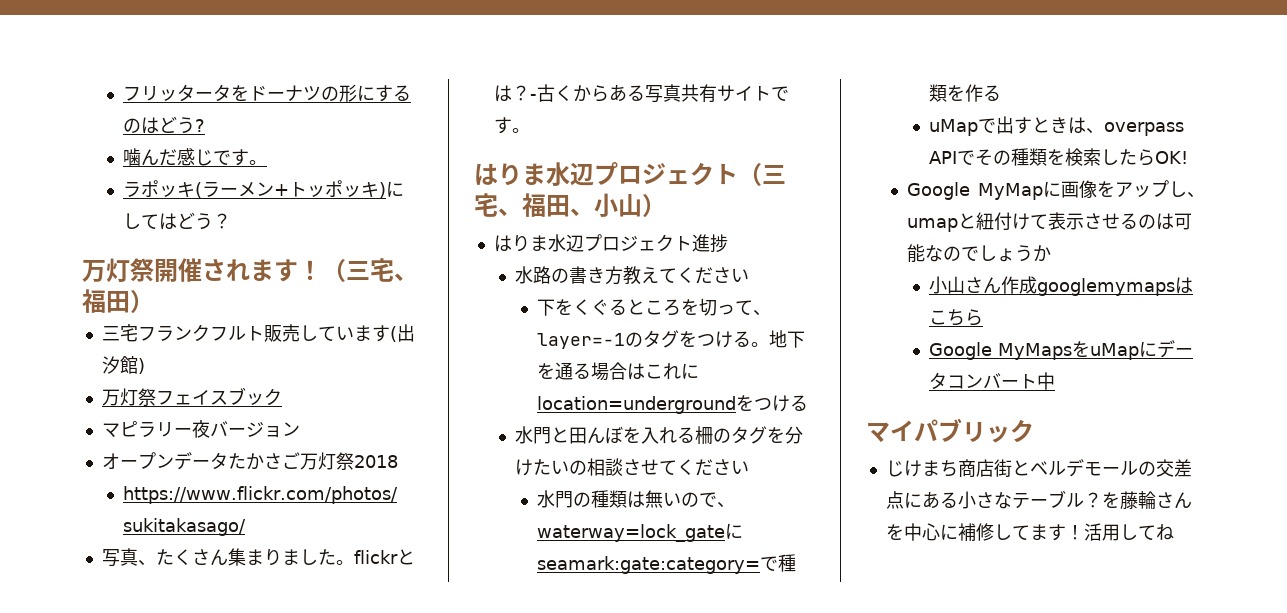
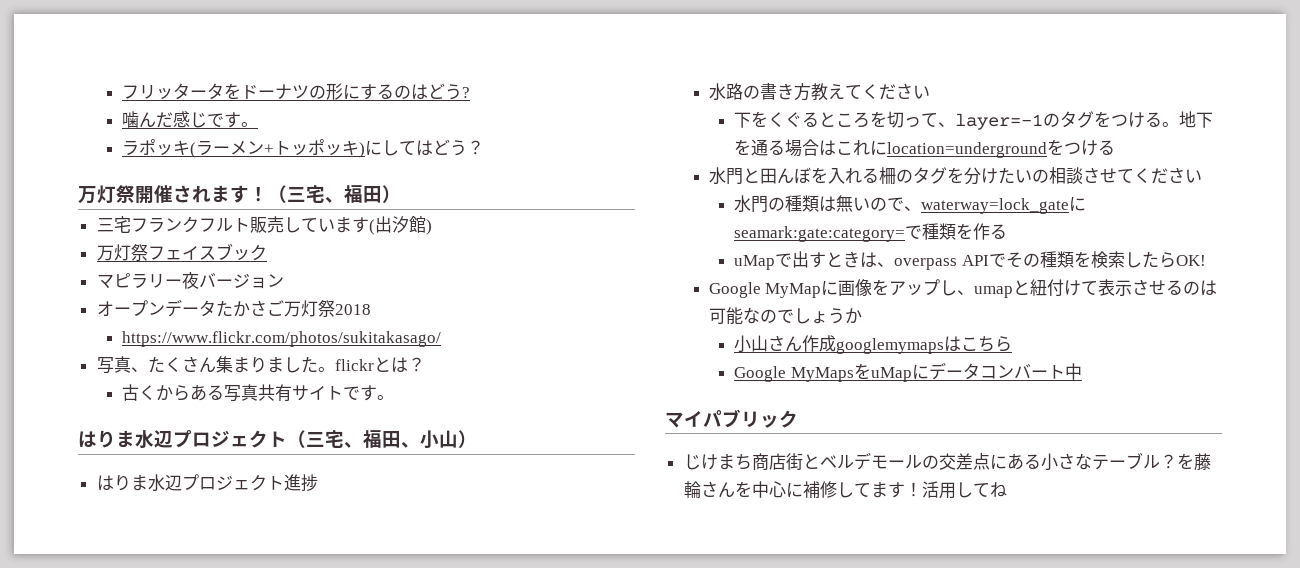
[529,94,537,100] - -> (425, 364) //

